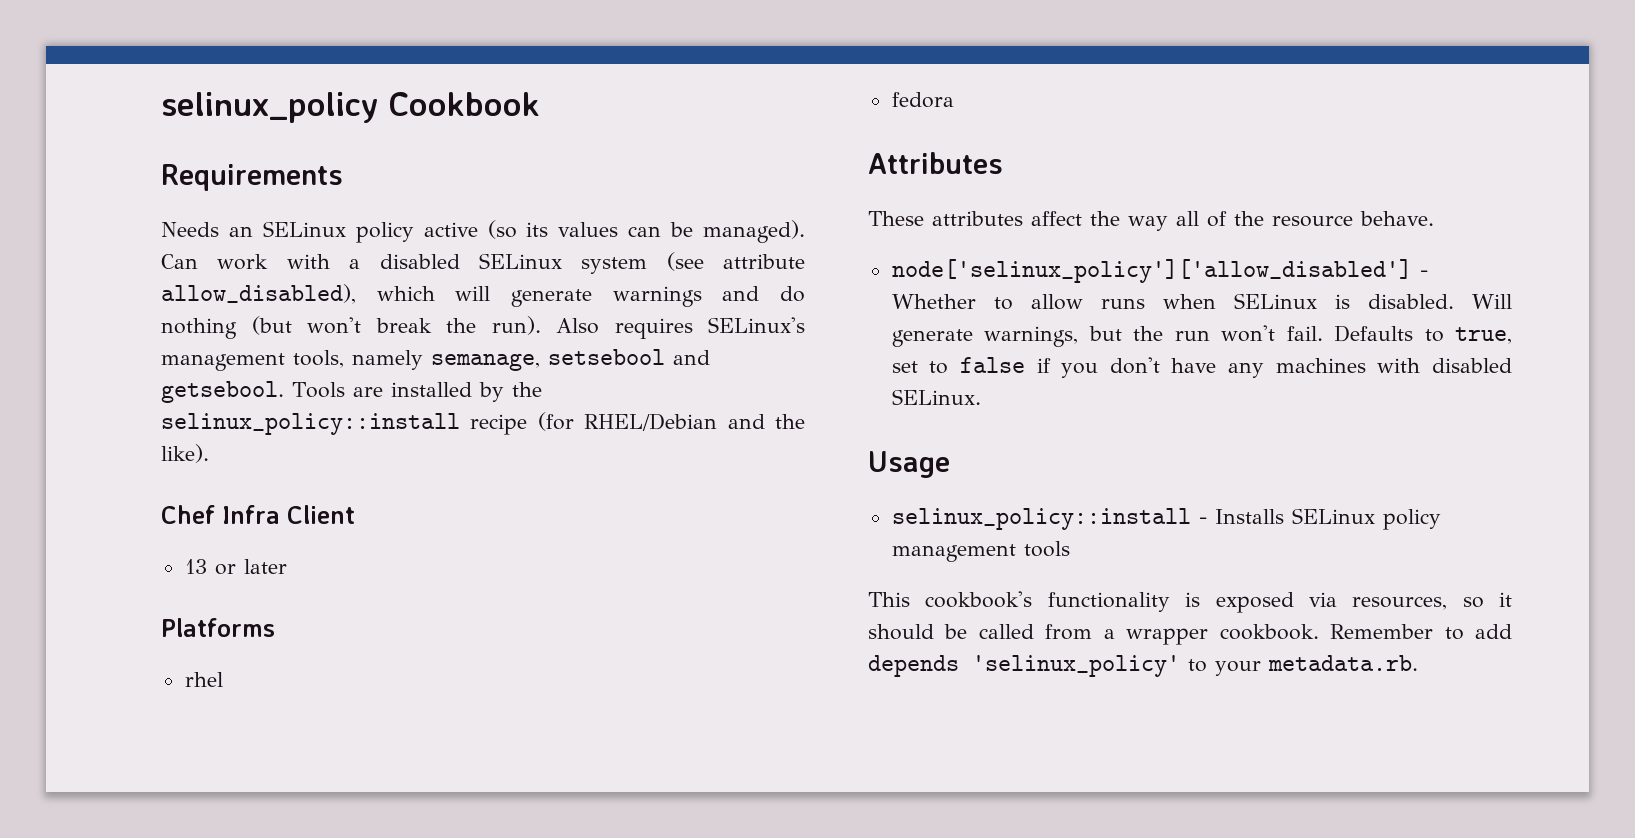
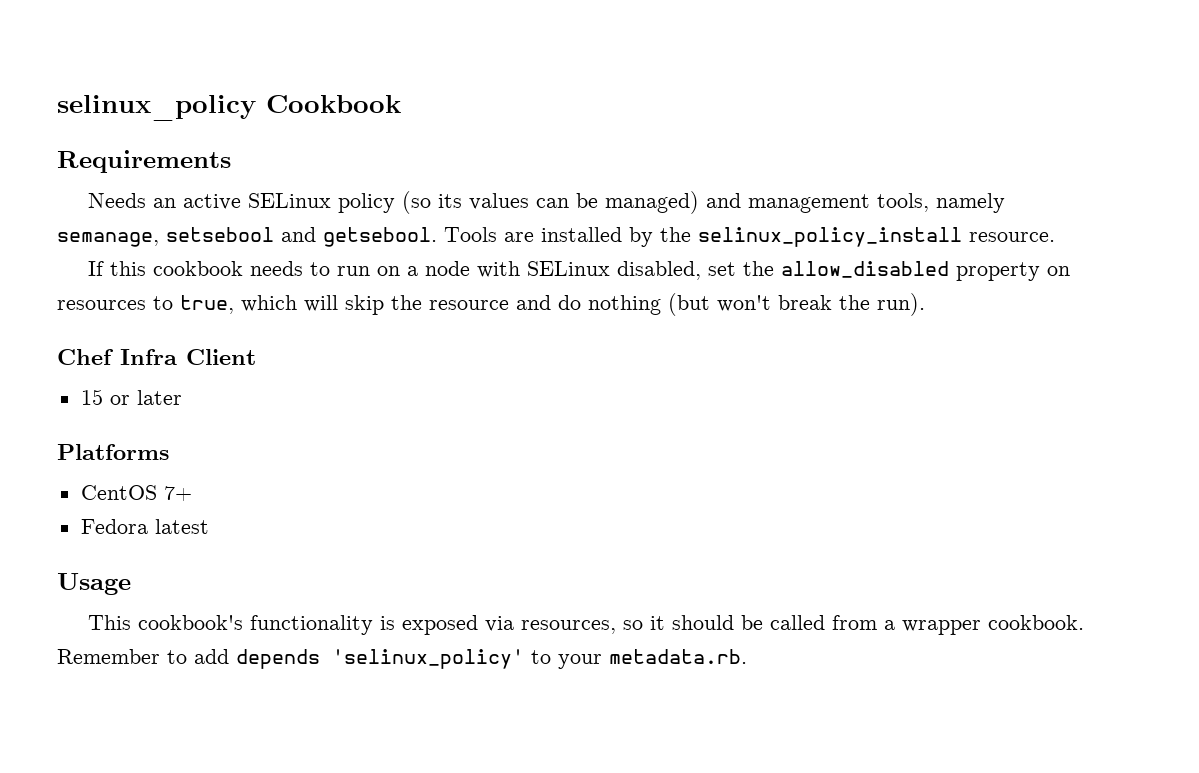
[262,221,478,243] SELinux policy active -> [182,193,395,213] active SELinux policy
[702,220,805,243] [161,252,805,274] [161,284,805,307] [161,316,805,339] managed). Can work with a disabled SELinux system (see attribute allow_disabled), which will generate warnings and do nothing (but won't break the run). Also requires SELinux's -> [604,191,741,214] managed) and
[161,412,805,435] [161,444,209,463] selinux_policy::install recipe (for RHEL/Debian and the like). -> [698,227,1055,247] [87,261,1070,281] [57,293,925,316] selinux_policy_install resource. // If this cookbook needs to run on a node with SELinux disabled, set the allow_disabled property on resources to true, which will skip the resource and do nothing (but won't break the run).
[184,559,207,574] 13 -> [80,389,103,405] 15
[184,672,223,687] [891,92,954,108] [868,152,1003,174] [868,211,1434,231] [891,259,1428,283] [891,293,1512,310] [891,325,1512,347] [891,357,1512,378] [891,389,981,405] [868,451,950,478] [891,508,1441,530] [891,541,1070,562] rhel // fedora // Attributes // These attributes affect the way all of the resource behave. // node['selinux_policy']['allow_disabled'] - Whether to allow runs when SELinux is disabled. Will generate warnings, but the run won't fail. Defaults to true, set to false if you don't have any machines with disabled SELinux. // Usage // selinux_policy::install - Installs SELinux policy management tools -> [80,485,192,501] [80,519,209,534] [57,573,131,595] CentOS 7+ // Fedora latest // Usage

